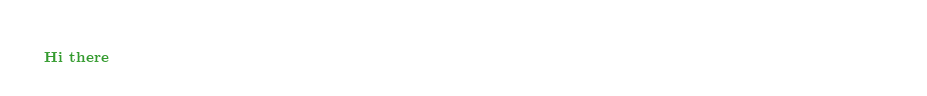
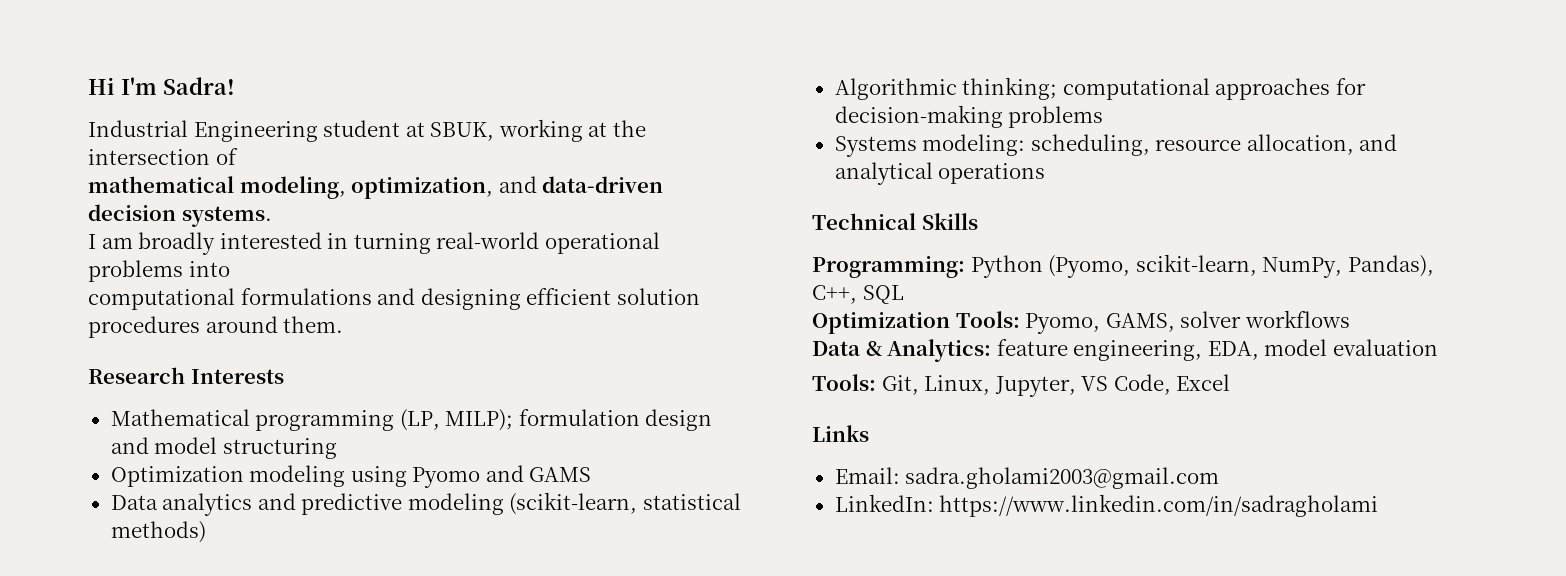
[69,52,109,62] there -> [120,77,235,95] [88,119,646,142] [88,148,238,165] [88,176,664,199] [88,204,272,227] [88,232,660,255] [88,260,230,282] [88,288,700,310] [88,316,344,338] [88,367,284,384] [110,409,713,431] [110,437,337,459] [110,465,592,488] [110,492,741,516] [110,521,206,543] [834,77,1366,100] [834,105,1104,128] [834,134,1398,157] [834,162,1046,185] [812,213,978,230] [812,254,1434,278] [812,285,904,304] [812,310,1350,334] [812,339,1438,362] [812,374,1231,397] [812,425,869,442] [834,467,1220,489] [834,494,1379,517] I'm Sadra! // Industrial Engineering student at SBUK, working at the intersection of // mathematical modeling, optimization, and data-driven decision systems. // I am broadly interested in turning real-world operational problems into // computational formulations and designing efficient solution procedures around them. // Research Interests // Mathematical programming (LP, MILP); formulation design and model structuring // Optimization modeling using Pyomo and GAMS // Data analytics and predictive modeling (scikit-learn, statistical methods) // Algorithmic thinking; computational approaches for decision-making problems // Systems modeling: scheduling, resource allocation, and analytical operations // Technical Skills // Programming: Python (Pyomo, scikit-learn, NumPy, Pandas), C++, SQL // Optimization Tools: Pyomo, GAMS, solver workflows // Data & Analytics: feature engineering, EDA, model evaluation // Tools: Git, Linux, Jupyter, VS Code, Excel // Links // Email: sadra.gholami2003@gmail.com // LinkedIn: https://www.linkedin.com/in/sadragholami

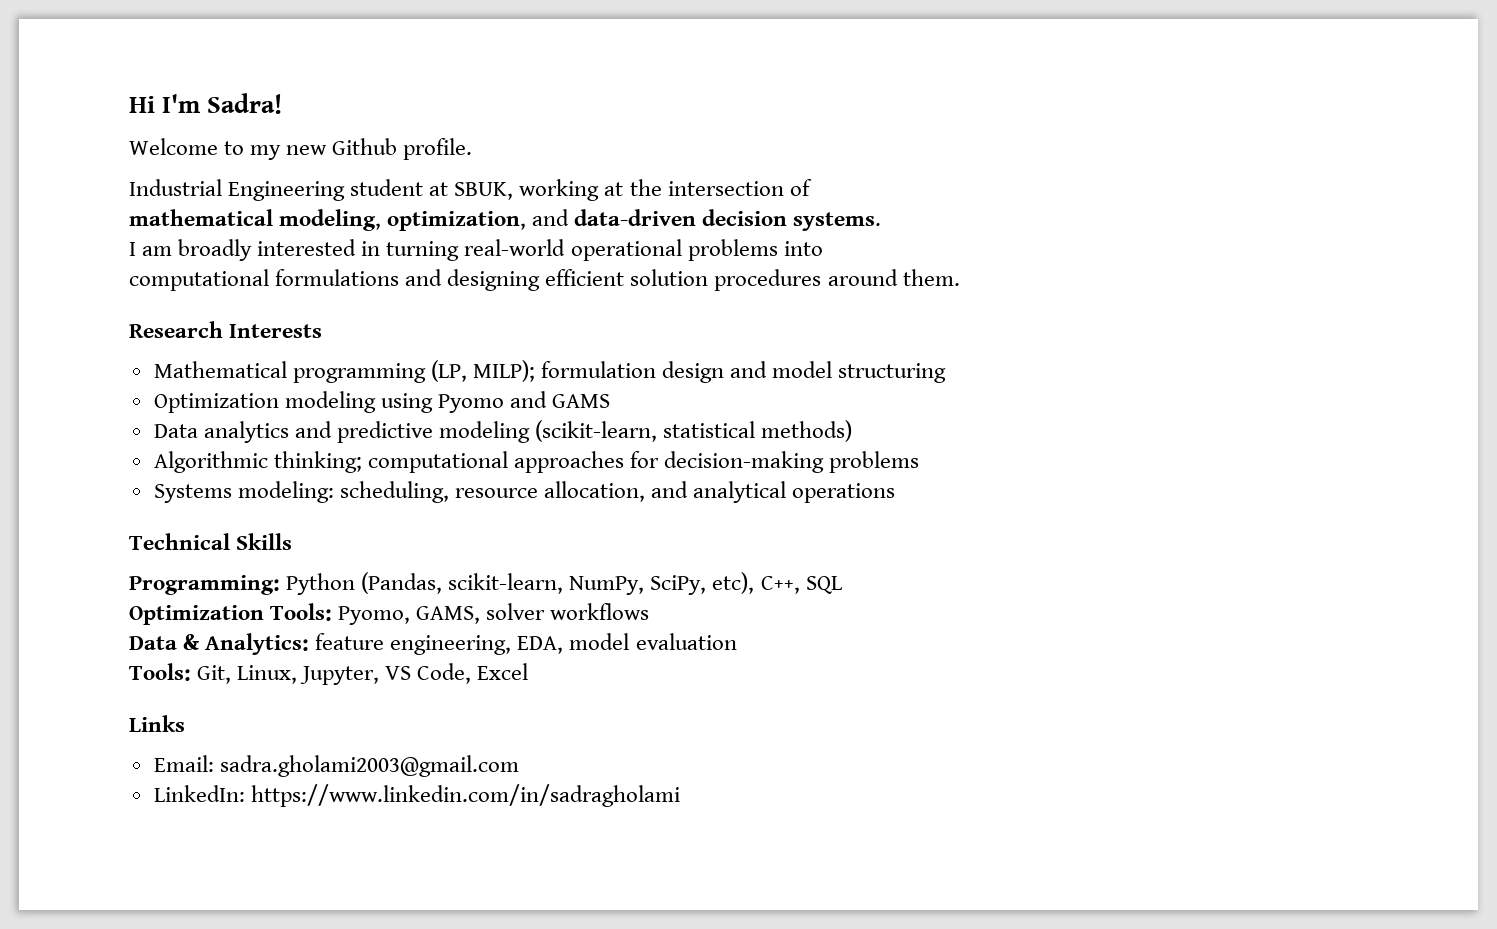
(235, 86) none -> [129,138,473,160] // Welcome to my new Github profile.
[1048,255,1131,278] (Pyomo, -> [361,572,443,594] (Pandas,
[1347,255,1434,277] Pandas), -> [650,572,755,595] SciPy, etc),

